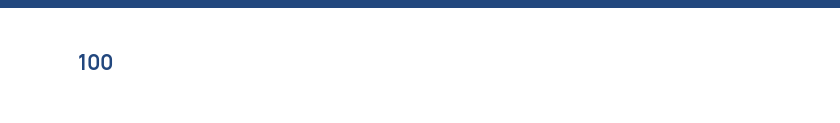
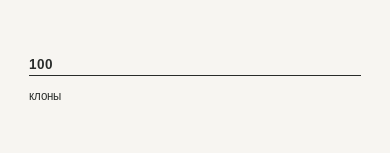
(113, 62) none -> [29,93,61,100] // клоны

